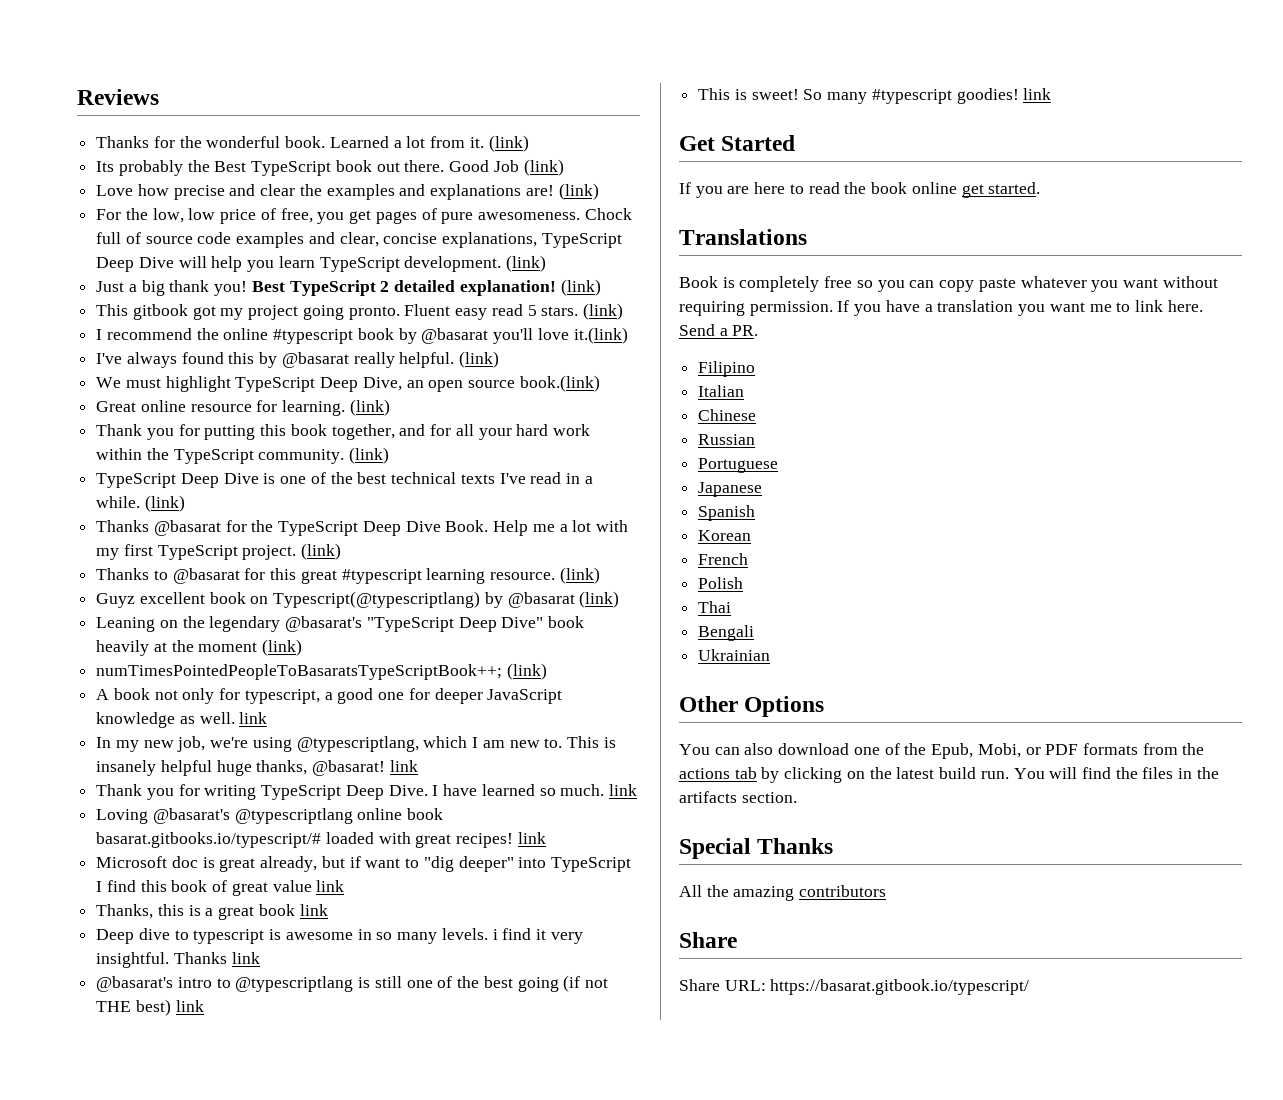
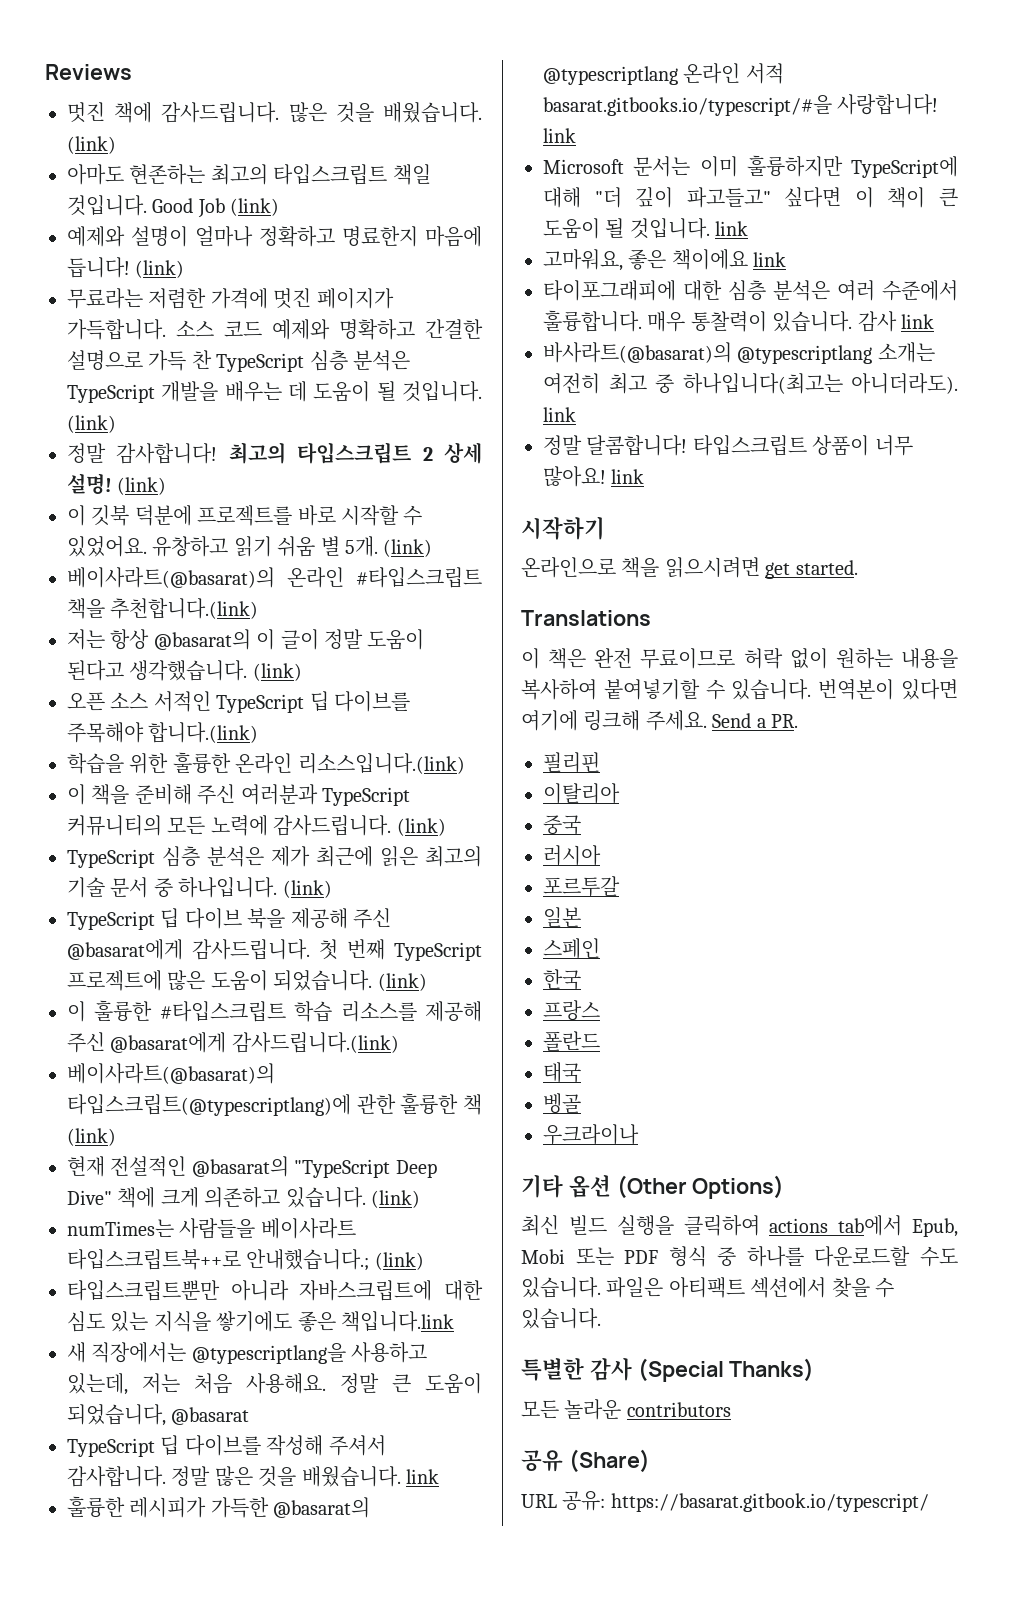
[96,135,529,152] [96,159,564,176] [96,183,599,200] [96,208,632,224] [96,232,622,248] [96,255,547,272] [96,279,601,296] [96,303,623,320] [96,327,628,344] [96,351,500,368] [96,375,600,392] [96,399,390,416] [96,424,590,440] [96,447,390,464] [96,472,593,488] [96,495,185,512] [96,520,628,536] [96,543,342,560] [96,567,600,584] [96,591,620,608] [96,616,585,632] [96,639,303,656] [96,663,547,680] [96,688,563,704] [96,712,268,728] [96,736,616,752] [96,760,418,776] [96,784,637,800] [96,808,444,824] [96,832,546,848] [96,856,631,872] [96,880,345,896] [96,904,328,920] [96,928,583,944] [96,952,260,968] [96,975,608,992] [96,999,204,1016] [698,88,1052,104] [679,135,796,151] [679,182,1041,198] [679,229,807,245] [679,276,1218,292] [679,300,1203,316] [679,324,759,336] [698,361,756,377] [698,385,745,397] [698,409,757,421] [698,434,756,445] [698,458,779,473] [698,482,763,497] [698,505,756,521] [698,530,752,541] [698,553,749,565] [698,577,744,589] [698,601,732,613] [698,625,755,641] [698,649,771,661] [679,696,825,717] [679,743,1205,759] [679,767,1219,783] [679,791,797,803] [679,838,834,859] [679,885,887,901] [679,932,737,948] [679,979,766,991] Thanks for the wonderful book. Learned a lot from it. (link) // Its probably the Best TypeScript book out there. Good Job (link) // Love how precise and clear the examples and explanations are! (link) // For the low, low price of free, you get pages of pure awesomeness. Chock full of source code examples and clear, concise explanations, TypeScript Deep Dive will help you learn TypeScript development. (link) // Just a big thank you! Best TypeScript 2 detailed explanation! (link) // This gitbook got my project going pronto. Fluent easy read 5 stars. (link) // I recommend the online #typescript book by @basarat you'll love it.(link) // I've always found this by @basarat really helpful. (link) // We must highlight TypeScript Deep Dive, an open source book.(link) // Great online resource for learning. (link) // Thank you for putting this book together, and for all your hard work within the TypeScript community. (link) // TypeScript Deep Dive is one of the best technical texts I've read in a while. (link) // Thanks @basarat for the TypeScript Deep Dive Book. Help me a lot with my first TypeScript project. (link) // Thanks to @basarat for this great #typescript learning resource. (link) // Guyz excellent book on Typescript(@typescriptlang) by @basarat (link) // Leaning on the legendary @basarat's "TypeScript Deep Dive" book heavily at the moment (link) // numTimesPointedPeopleToBasaratsTypeScriptBook++; (link) // A book not only for typescript, a good one for deeper JavaScript knowledge as well. link // In my new job, we're using @typescriptlang, which I am new to. This is insanely helpful huge thanks, @basarat! link // Thank you for writing TypeScript Deep Dive. I have learned so much. link // Loving @basarat's @typescriptlang online book basarat.gitbooks.io/typescript/# loaded with great recipes! link // Microsoft doc is great already, but if want to "dig deeper" into TypeScript I find this book of great value link // Thanks, this is a great book link // Deep dive to typescript is awesome in so many levels. i find it very insightful. Thanks link // @basarat's intro to @typescriptlang is still one of the best going (if not THE best) link // This is sweet! So many #typescript goodies! link // Get Started // If you are here to read the book online get started. // Translations // Book is completely free so you can copy paste whatever you want without requiring permission. If you have a translation you want me to link here. Send a PR. // Filipino // Italian // Chinese // Russian // Portuguese // Japanese // Spanish // Korean // French // Polish // Thai // Bengali // Ukrainian // Other Options // You can also download one of the Epub, Mobi, or PDF formats from the actions tab by clicking on the latest build run. You will find the files in the artifacts section. // Special Thanks // All the amazing contributors // Share // Share URL: -> [67,101,482,123] [67,136,116,154] [67,164,431,185] [67,195,280,218] [67,226,482,247] [67,257,185,278] [67,288,394,309] [67,319,483,340] [67,350,410,372] [67,381,482,403] [67,415,116,433] [67,442,482,464] [67,473,167,495] [67,505,423,526] [67,536,433,557] [67,567,482,588] [67,598,259,619] [67,629,425,650] [67,660,302,681] [67,691,410,713] [67,722,259,743] [67,752,465,774] [67,784,410,806] [67,815,446,836] [67,846,482,868] [67,877,332,898] [67,908,391,930] [67,939,482,961] [67,970,427,991] [67,1000,482,1022] [67,1032,399,1053] [67,1063,275,1084] [67,1093,483,1116] [67,1128,116,1146] [67,1156,437,1178] [67,1187,420,1208] [67,1218,356,1239] [67,1249,424,1271] [67,1280,484,1301] [67,1311,454,1332] [67,1342,428,1364] [67,1373,482,1395] [67,1404,250,1426] [67,1435,386,1457] [67,1465,439,1487] [67,1496,371,1518] [543,63,784,85] [543,94,939,116] [543,128,576,143] [543,155,958,178] [543,187,958,208] [543,218,749,239] [543,249,787,271] [543,280,958,301] [543,310,934,332] [543,342,935,364] [543,373,958,394] [543,407,576,422] [543,435,913,456] [543,466,645,487] [521,516,605,540] [521,557,858,579] [521,610,651,626] [521,648,958,669] [521,679,958,700] [521,710,798,731] [543,752,600,773] [543,783,620,804] [543,815,581,835] [543,845,601,866] [543,876,620,897] [543,907,581,927] [543,938,600,959] [543,969,581,990] [543,1000,600,1021] [543,1031,600,1051] [543,1062,581,1083] [543,1093,581,1114] [543,1124,639,1145] [521,1174,785,1199] [521,1215,958,1237] [521,1246,958,1267] [521,1277,894,1298] [521,1308,601,1329] [521,1358,815,1382] [521,1399,731,1420] [521,1449,650,1473] [521,1491,606,1511] 멋진 책에 감사드립니다. 많은 것을 배웠습니다. (link) // 아마도 현존하는 최고의 타입스크립트 책일 것입니다. Good Job (link) // 예제와 설명이 얼마나 정확하고 명료한지 마음에 듭니다! (link) // 무료라는 저렴한 가격에 멋진 페이지가 가득합니다. 소스 코드 예제와 명확하고 간결한 설명으로 가득 찬 TypeScript 심층 분석은 TypeScript 개발을 배우는 데 도움이 될 것입니다. (link) // 정말 감사합니다! 최고의 타입스크립트 2 상세 설명! (link) // 이 깃북 덕분에 프로젝트를 바로 시작할 수 있었어요. 유창하고 읽기 쉬움 별 5개. (link) // 베이사라트(@basarat)의 온라인 #타입스크립트 책을 추천합니다.(link) // 저는 항상 @basarat의 이 글이 정말 도움이 된다고 생각했습니다. (link) // 오픈 소스 서적인 TypeScript 딥 다이브를 주목해야 합니다.(link) // 학습을 위한 훌륭한 온라인 리소스입니다.(link) // 이 책을 준비해 주신 여러분과 TypeScript 커뮤니티의 모든 노력에 감사드립니다. (link) // TypeScript 심층 분석은 제가 최근에 읽은 최고의 기술 문서 중 하나입니다. (link) // TypeScript 딥 다이브 북을 제공해 주신 @basarat에게 감사드립니다. 첫 번째 TypeScript 프로젝트에 많은 도움이 되었습니다. (link) // 이 훌륭한 #타입스크립트 학습 리소스를 제공해 주신 @basarat에게 감사드립니다.(link) // 베이사라트(@basarat)의 타입스크립트(@typescriptlang)에 관한 훌륭한 책 (link) // 현재 전설적인 @basarat의 "TypeScript Deep Dive" 책에 크게 의존하고 있습니다. (link) // numTimes는 사람들을 베이사라트 타입스크립트북++로 안내했습니다.; (link) // 타입스크립트뿐만 아니라 자바스크립트에 대한 심도 있는 지식을 쌓기에도 좋은 책입니다.link // 새 직장에서는 @typescriptlang을 사용하고 있는데, 저는 처음 사용해요. 정말 큰 도움이 되었습니다, @basarat // TypeScript 딥 다이브를 작성해 주셔서 감사합니다. 정말 많은 것을 배웠습니다. link // 훌륭한 레시피가 가득한 @basarat의 @typescriptlang 온라인 서적 basarat.gitbooks.io/typescript/#을 사랑합니다! link // Microsoft 문서는 이미 훌륭하지만 TypeScript에 대해 "더 깊이 파고들고" 싶다면 이 책이 큰 도움이 될 것입니다. link // 고마워요, 좋은 책이에요 link // 타이포그래피에 대한 심층 분석은 여러 수준에서 훌륭합니다. 매우 통찰력이 있습니다. 감사 link // 바사라트(@basarat)의 @typescriptlang 소개는 여전히 최고 중 하나입니다(최고는 아니더라도). link // 정말 달콤합니다! 타입스크립트 상품이 너무 많아요! link // 시작하기 // 온라인으로 책을 읽으시려면 get started. // Translations // 이 책은 완전 무료이므로 허락 없이 원하는 내용을 복사하여 붙여넣기할 수 있습니다. 번역본이 있다면 여기에 링크해 주세요. Send a PR. // 필리핀 // 이탈리아 // 중국 // 러시아 // 포르투갈 // 일본 // 스페인 // 한국 // 프랑스 // 폴란드 // 태국 // 벵골 // 우크라이나 // 기타 옵션 (Other Options) // 최신 빌드 실행을 클릭하여 actions tab에서 Epub, Mobi 또는 PDF 형식 중 하나를 다운로드할 수도 있습니다. 파일은 아티팩트 섹션에서 찾을 수 있습니다. // 특별한 감사 (Special Thanks) // 모든 놀라운 contributors // 공유 (Share) // URL 공유:

